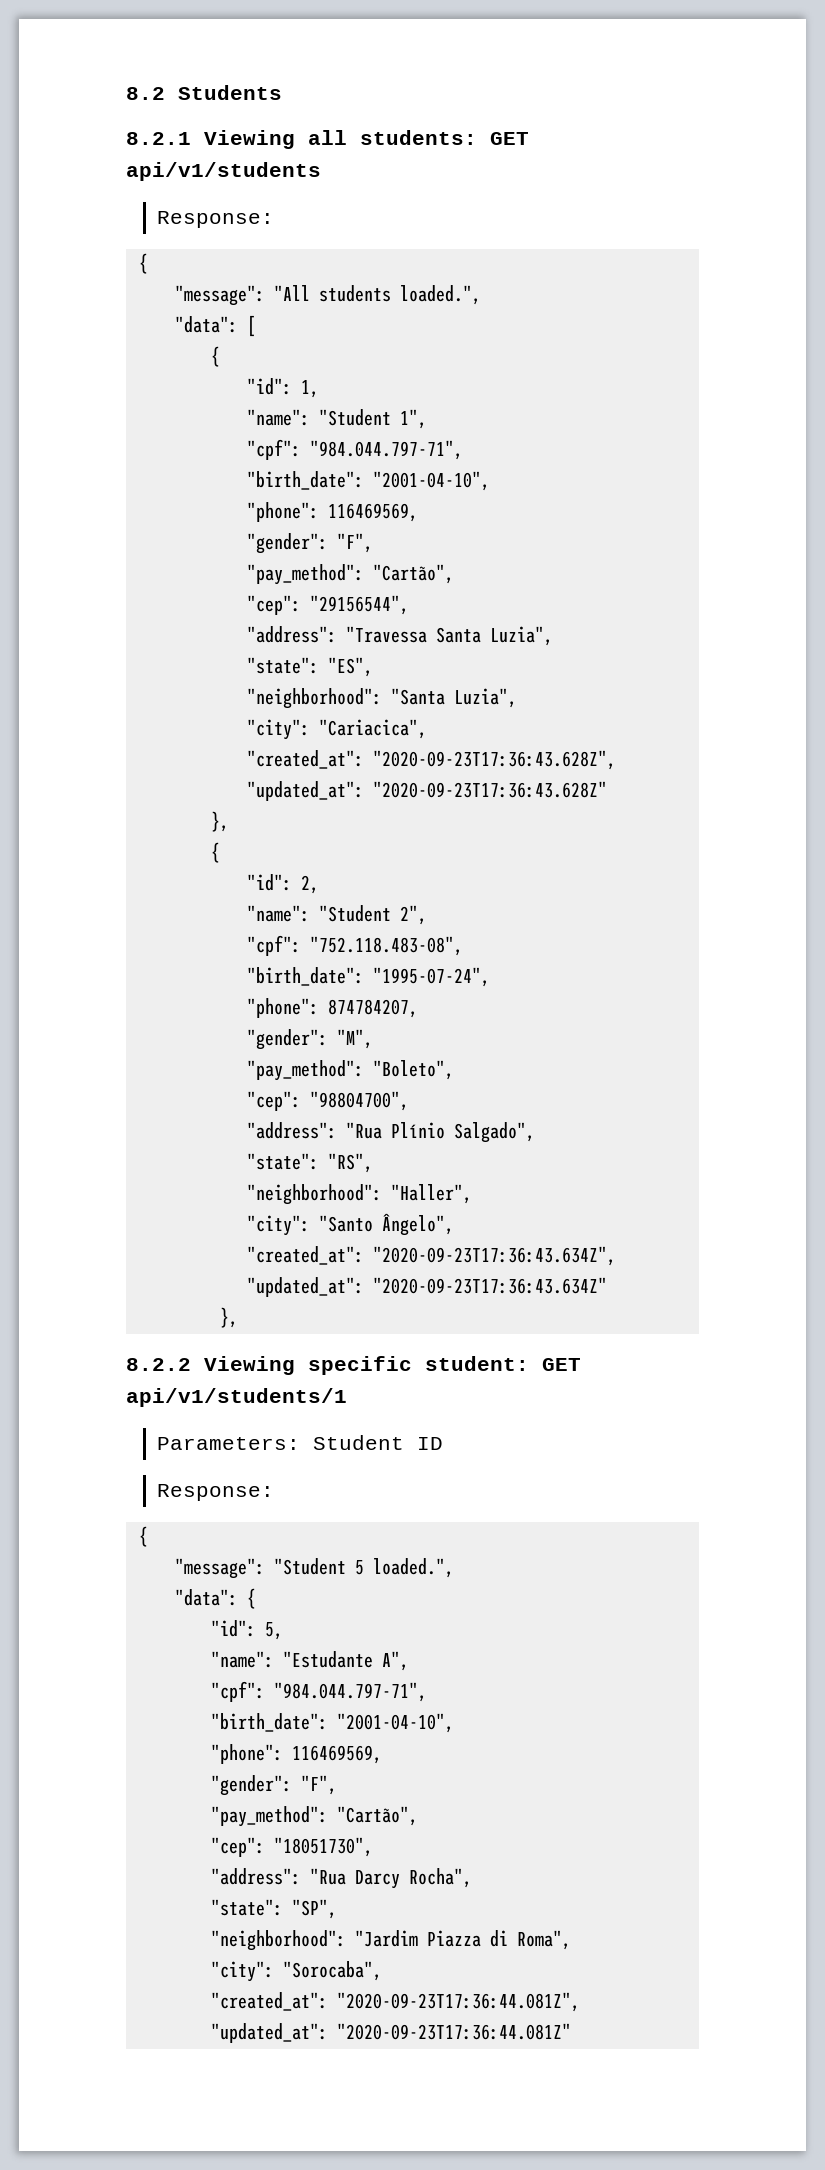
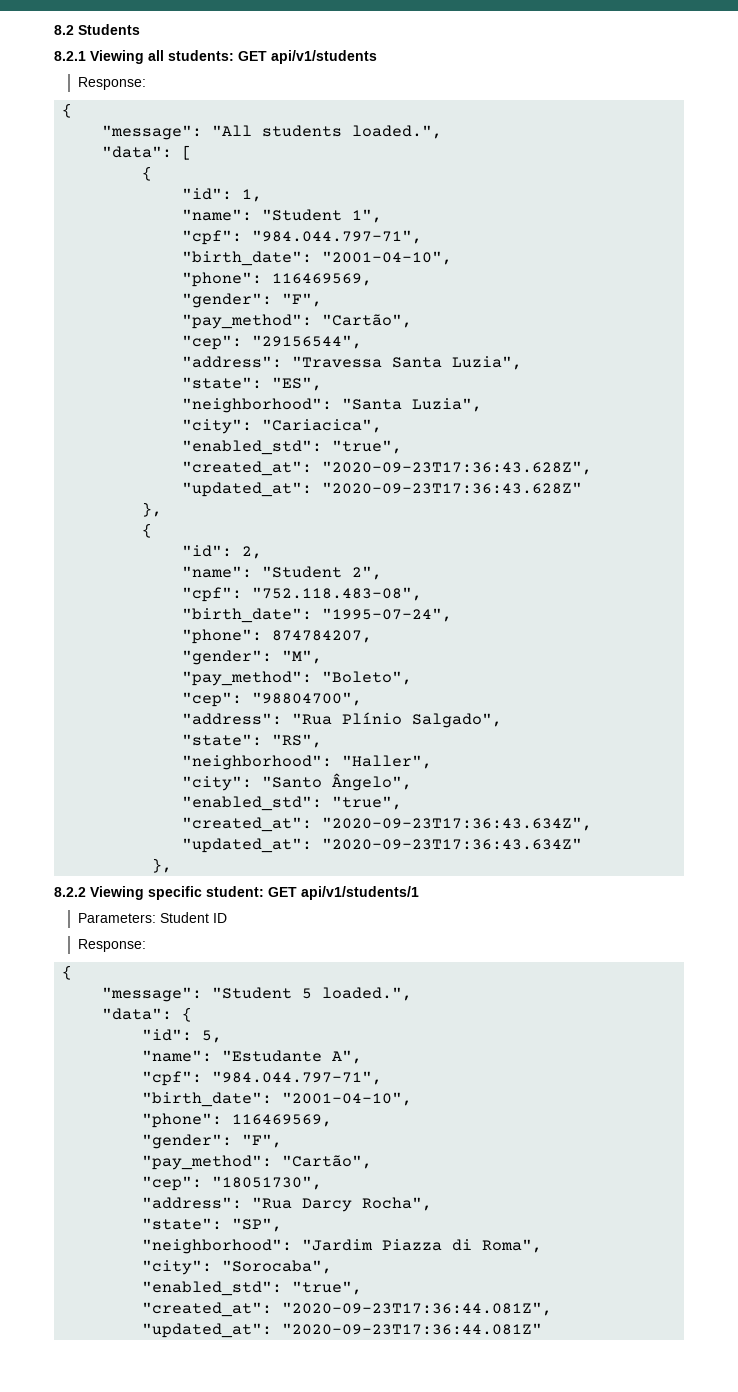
(427, 729) none -> [182,440,403,455] // "enabled_std": "true",
(454, 1224) none -> [182,796,403,811] // "enabled_std": "true",
(382, 1971) none -> [142,1281,363,1296] // "enabled_std": "true",

